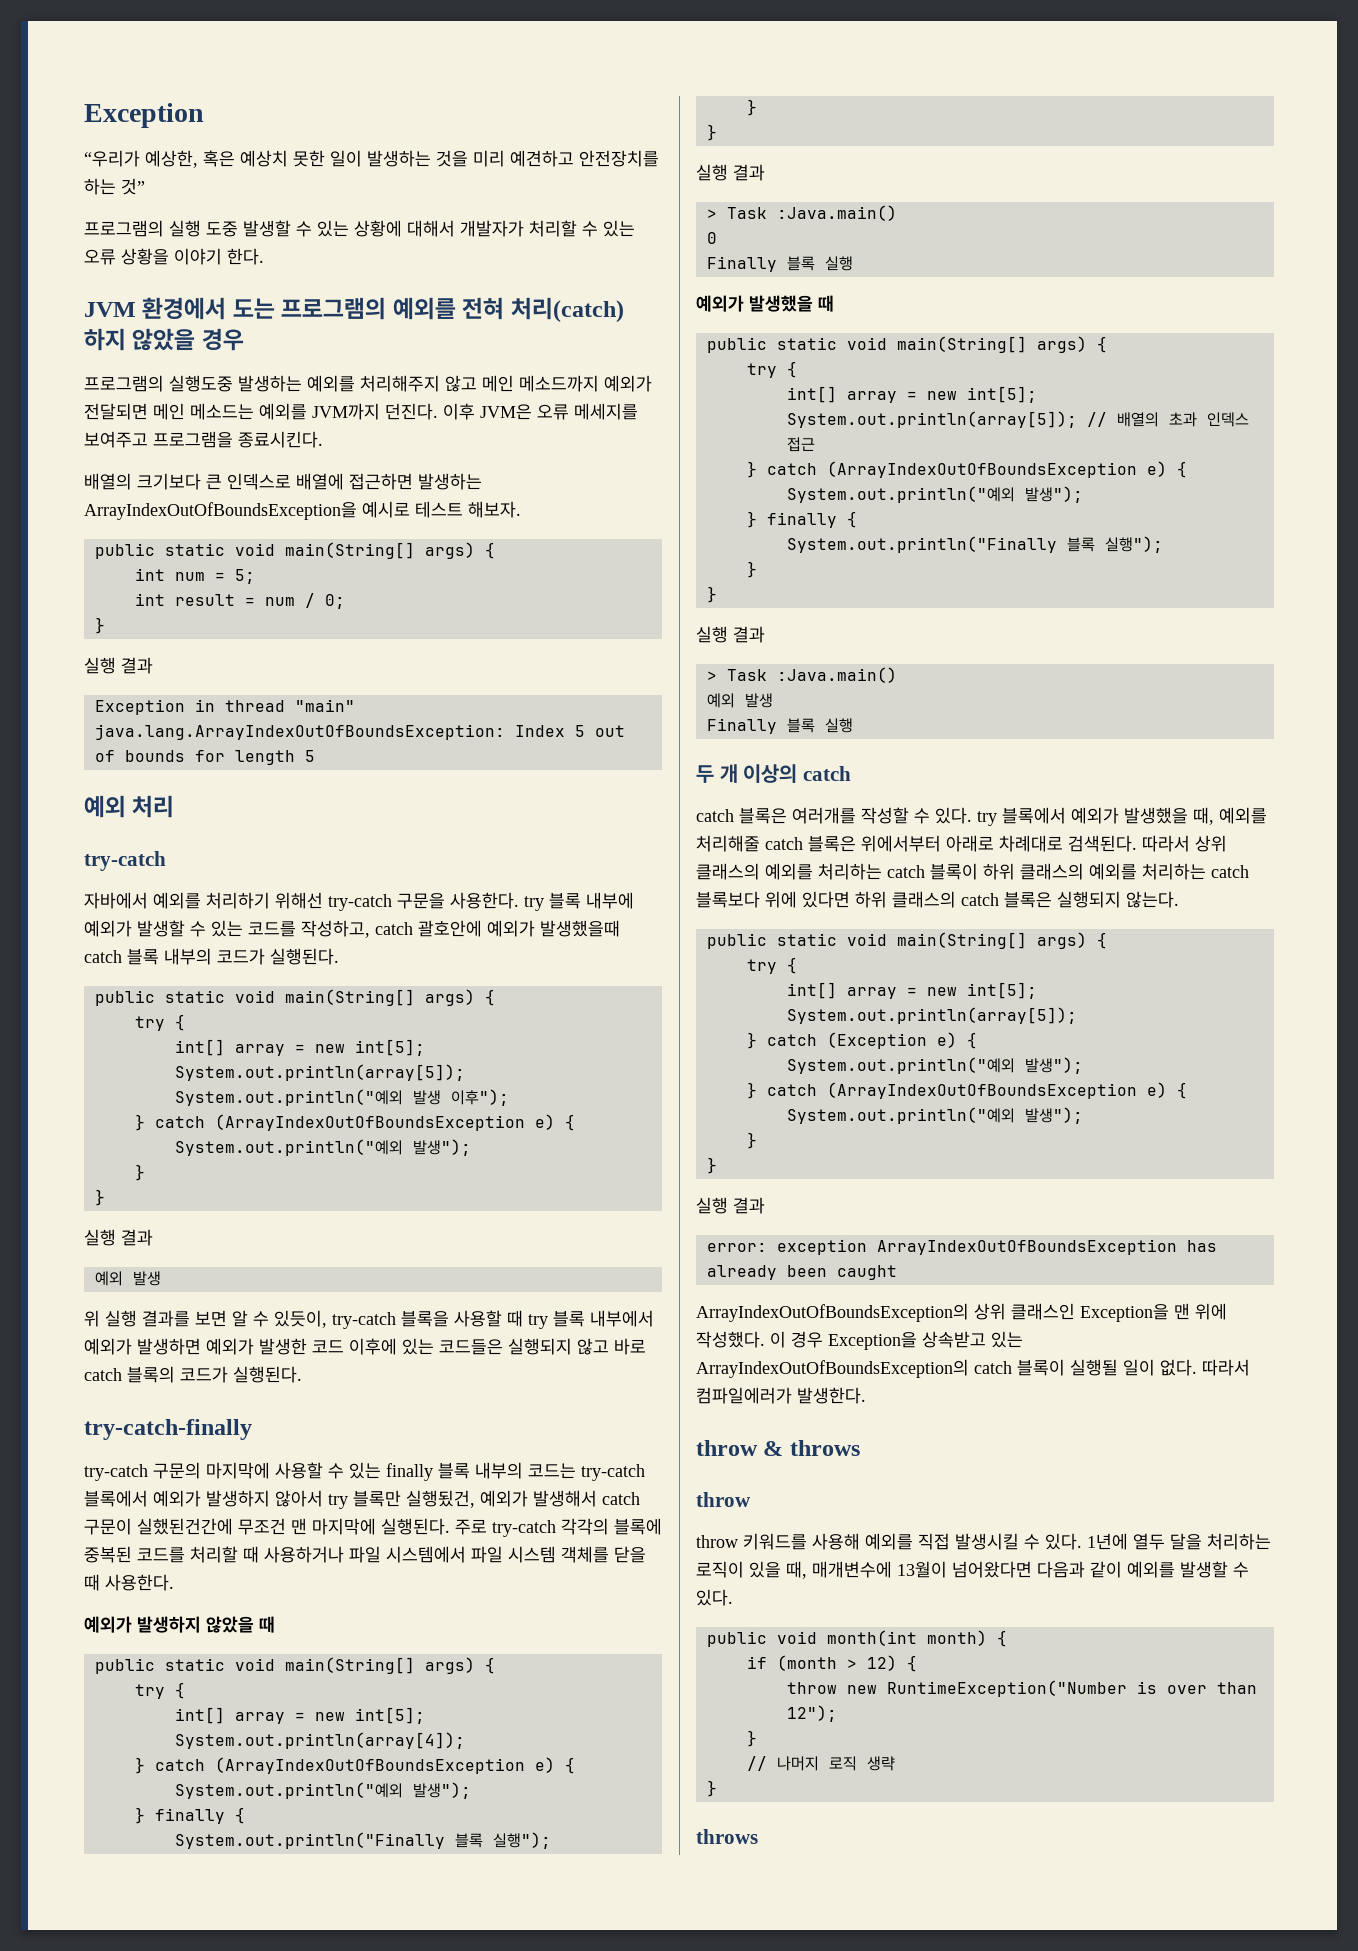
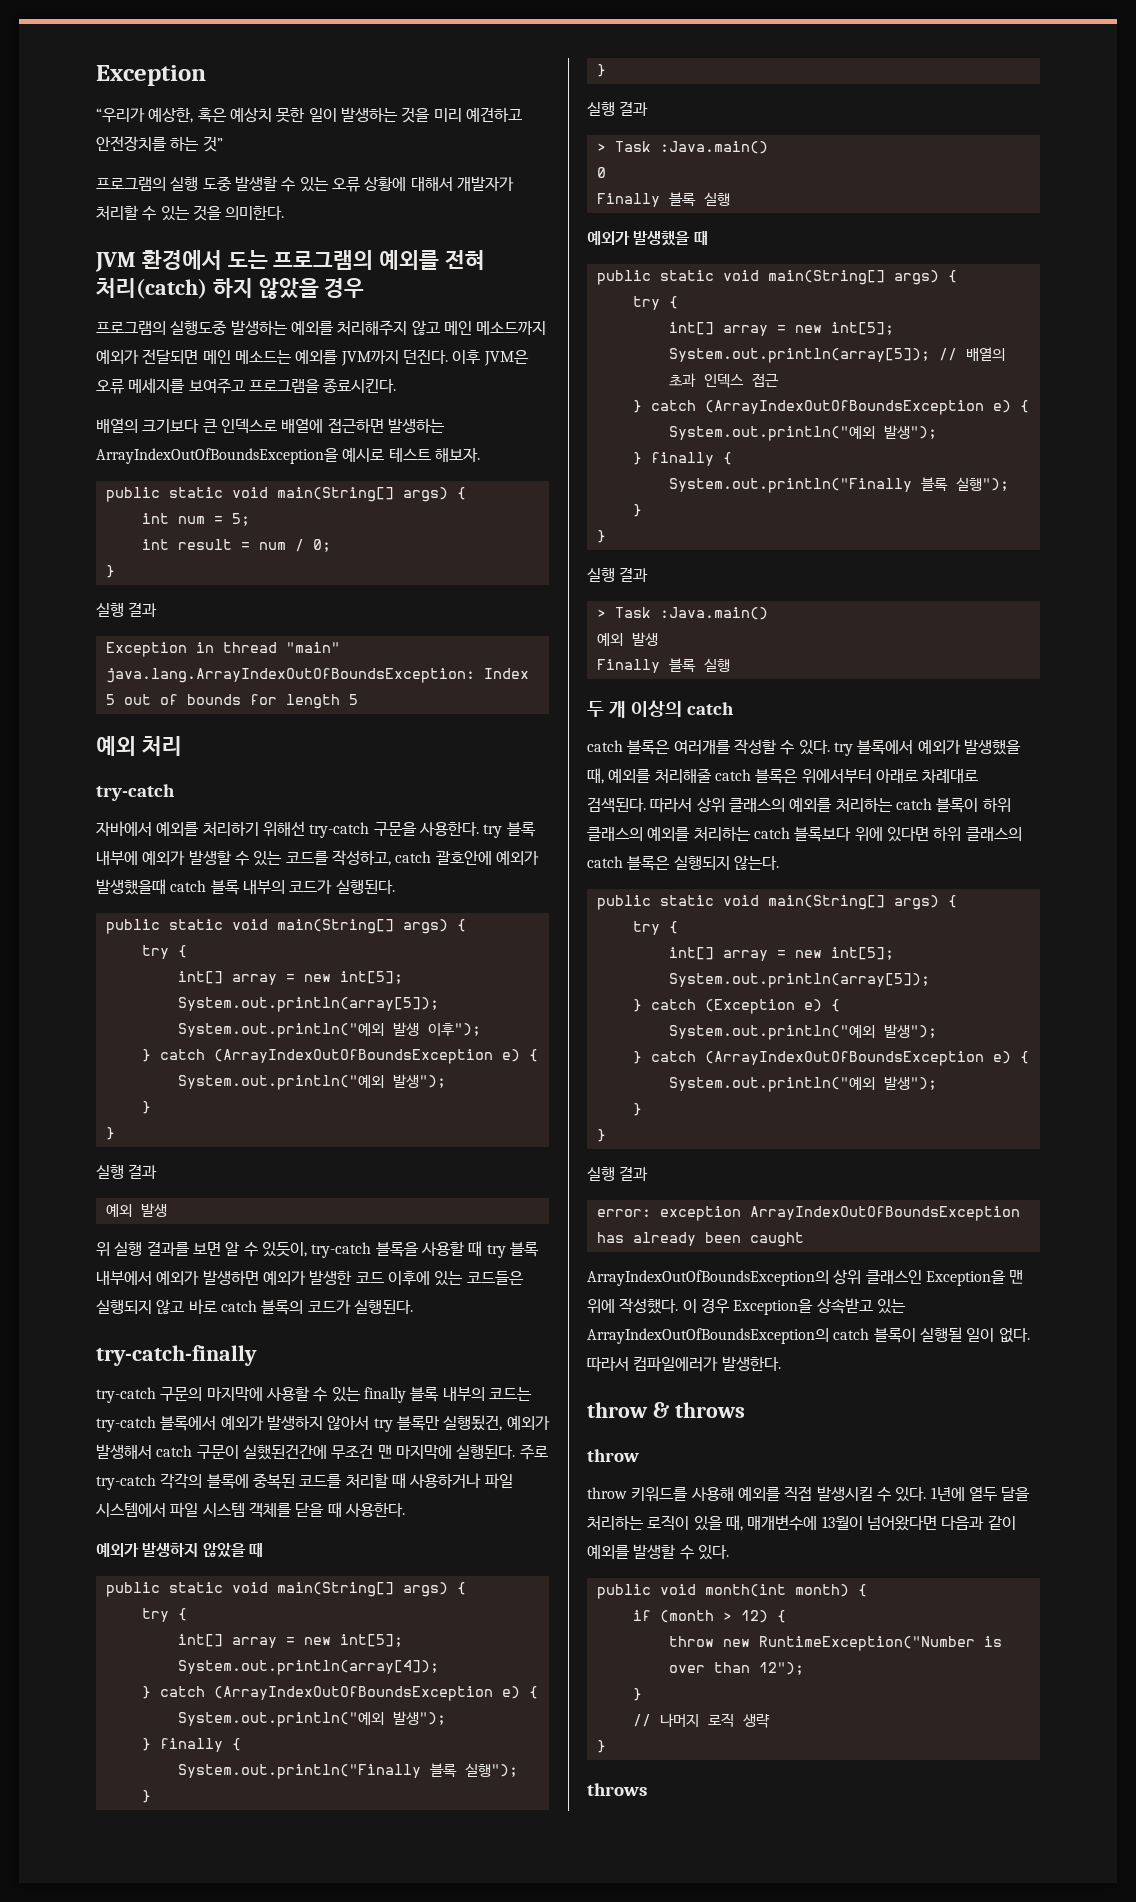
(349, 228) none -> [331,177,360,192] 오류
[84,248,264,265] 오류 상황을 이야기 한다. -> [192,205,285,221] 것을 의미한다.

